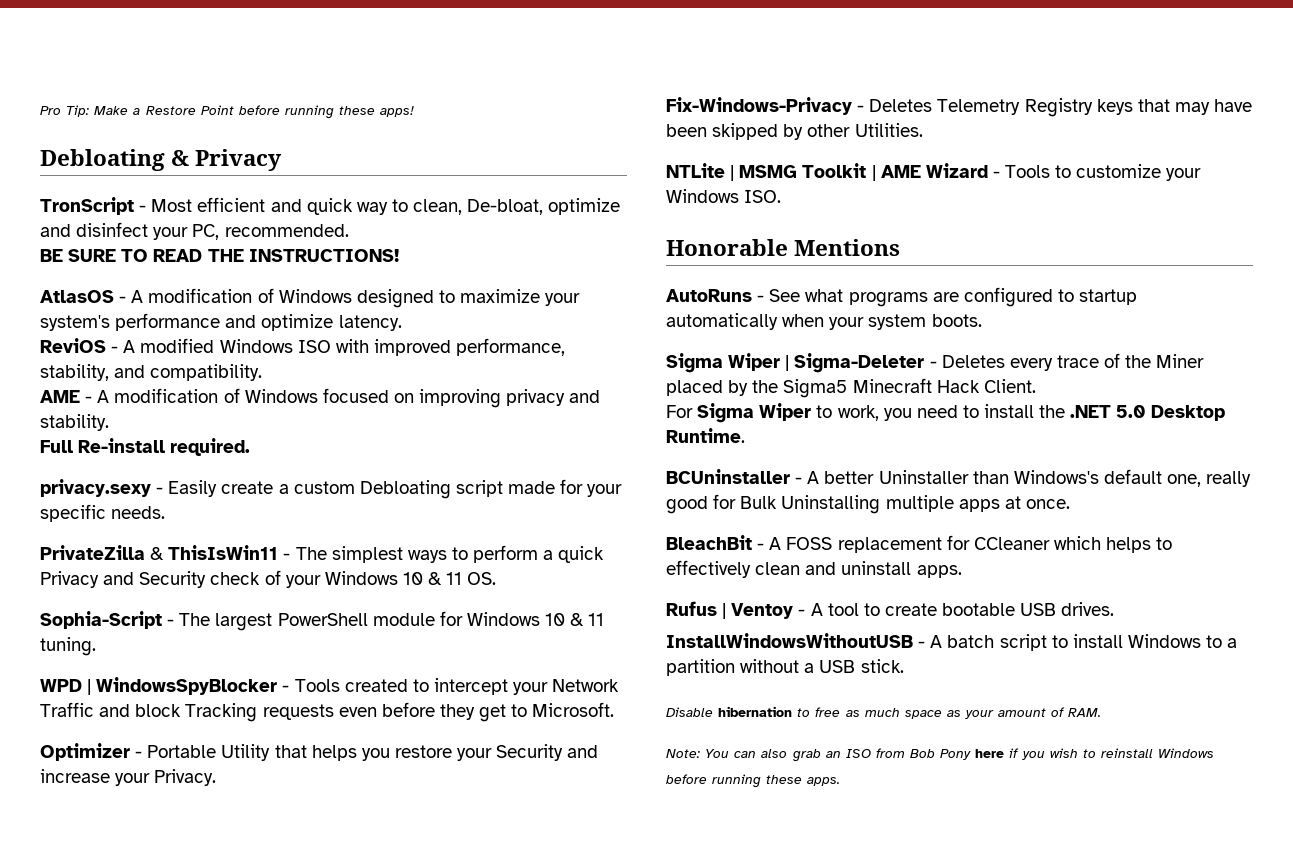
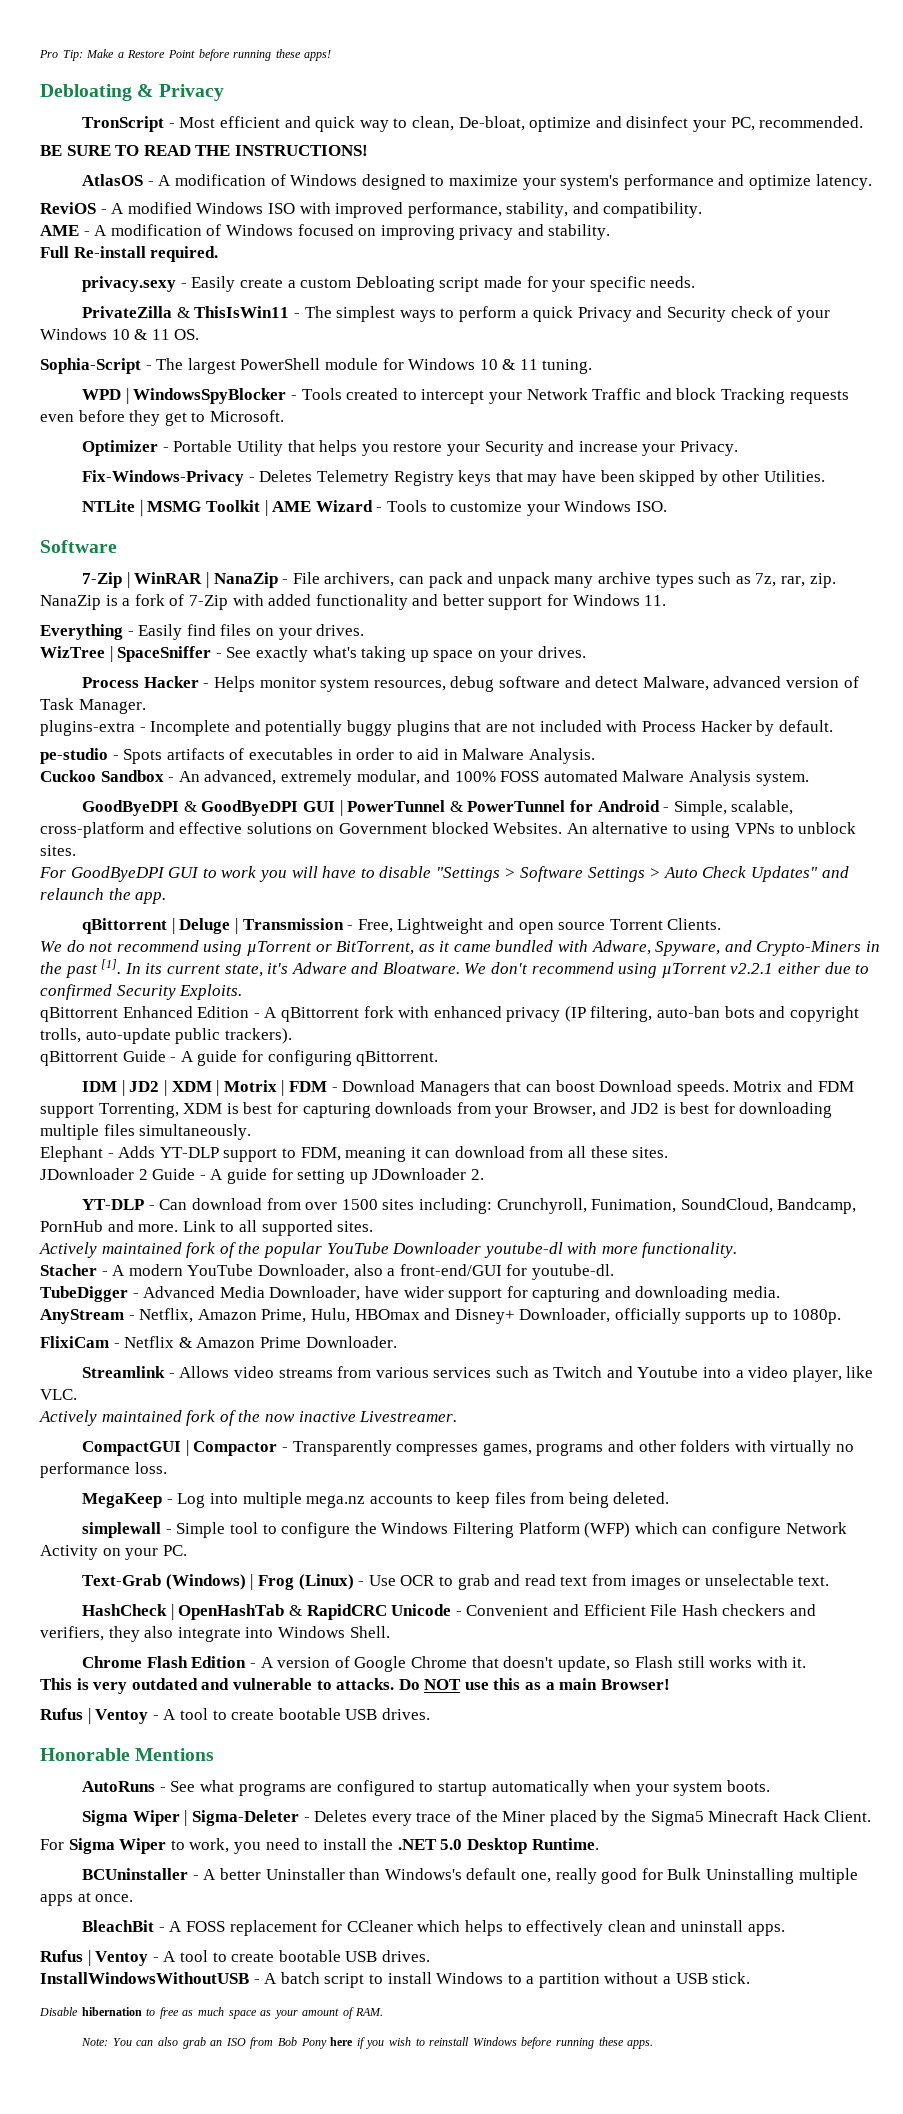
(782, 196) none -> [40,540,117,553] [82,572,836,588] [40,594,667,610] [40,624,365,640] [40,646,587,662] [82,676,859,692] [40,698,146,714] [40,720,833,736] [40,748,596,764] [40,770,809,786] [82,800,794,816] [40,822,857,838] [40,845,76,856] [39,866,849,882] [40,888,167,904] [82,918,722,934] [40,940,881,956] [40,959,870,978] [40,984,243,1000] [40,1006,859,1022] [40,1028,292,1044] [40,1050,439,1066] [82,1080,854,1096] [40,1102,833,1118] [40,1124,252,1140] [40,1146,669,1162] [40,1168,484,1184] [82,1198,857,1214] [40,1220,374,1236] [39,1242,738,1258] [40,1264,614,1280] [40,1286,781,1302] [40,1308,842,1324] [40,1336,397,1348] [82,1366,874,1382] [40,1389,77,1400] [39,1410,458,1426] [82,1440,854,1456] [40,1462,167,1478] [82,1492,670,1508] [82,1522,847,1538] [40,1545,187,1560] [82,1574,830,1590] [82,1604,816,1620] [40,1626,390,1642] [82,1656,807,1672] [40,1678,670,1694] [40,1708,430,1724] // Software // 7-Zip | WinRAR | NanaZip - File archivers, can pack and unpack many archive types such as 7z, rar, zip. NanaZip is a fork of 7-Zip with added functionality and better support for Windows 11. // Everything - Easily find files on your drives. // WizTree | SpaceSniffer - See exactly what's taking up space on your drives. // Process Hacker - Helps monitor system resources, debug software and detect Malware, advanced version of Task Manager. // plugins-extra - Incomplete and potentially buggy plugins that are not included with Process Hacker by default. // pe-studio - Spots artifacts of executables in order to aid in Malware Analysis. // Cuckoo Sandbox - An advanced, extremely modular, and 100% FOSS automated Malware Analysis system. // GoodByeDPI & GoodByeDPI GUI | PowerTunnel & PowerTunnel for Android - Simple, scalable, cross-platform and effective solutions on Government blocked Websites. An alternative to using VPNs to unblock sites. // For GoodByeDPI GUI to work you will have to disable "Settings > Software Settings > Auto Check Updates" and relaunch the app. // qBittorrent | Deluge | Transmission - Free, Lightweight and open source Torrent Clients. // We do not recommend using µTorrent or BitTorrent, as it came bundled with Adware, Spyware, and Crypto-Miners in the past [1]. In its current state, it's Adware and Bloatware. We don't recommend using µTorrent v2.2.1 either due to confirmed Security Exploits. // qBittorrent Enhanced Edition - A qBittorrent fork with enhanced privacy (IP filtering, auto-ban bots and copyright trolls, auto-update public trackers). // qBittorrent Guide - A guide for configuring qBittorrent. // IDM | JD2 | XDM | Motrix | FDM - Download Managers that can boost Download speeds. Motrix and FDM support Torrenting, XDM is best for capturing downloads from your Browser, and JD2 is best for downloading multiple files simultaneously. // Elephant - Adds YT-DLP support to FDM, meaning it can download from all these sites. // JDownloader 2 Guide - A guide for setting up JDownloader 2. // YT-DLP - Can download from over 1500 sites including: Crunchyroll, Funimation, SoundCloud, Bandcamp, PornHub and more. Link to all supported sites. // Actively maintained fork of the popular YouTube Downloader youtube-dl with more functionality. // Stacher - A modern YouTube Downloader, also a front-end/GUI for youtube-dl. // TubeDigger - Advanced Media Downloader, have wider support for capturing and downloading media. // AnyStream - Netflix, Amazon Prime, Hulu, HBOmax and Disney+ Downloader, officially supports up to 1080p. // FlixiCam - Netflix & Amazon Prime Downloader. // Streamlink - Allows video streams from various services such as Twitch and Youtube into a video player, like VLC. // Actively maintained fork of the now inactive Livestreamer. // CompactGUI | Compactor - Transparently compresses games, programs and other folders with virtually no performance loss. // MegaKeep - Log into multiple mega.nz accounts to keep files from being deleted. // simplewall - Simple tool to configure the Windows Filtering Platform (WFP) which can configure Network Activity on your PC. // Text-Grab (Windows) | Frog (Linux) - Use OCR to grab and read text from images or unselectable text. // HashCheck | OpenHashTab & RapidCRC Unicode - Convenient and Efficient File Hash checkers and verifiers, they also integrate into Windows Shell. // Chrome Flash Edition - A version of Google Chrome that doesn't update, so Flash still works with it. // This is very outdated and vulnerable to attacks. Do NOT use this as a main Browser! // Rufus | Ventoy - A tool to create bootable USB drives.

